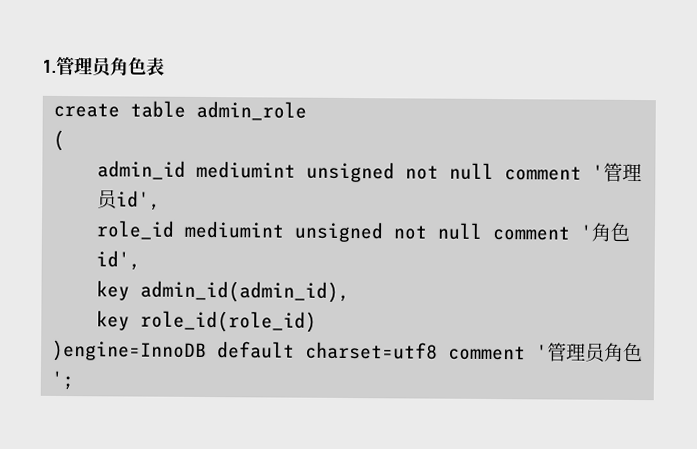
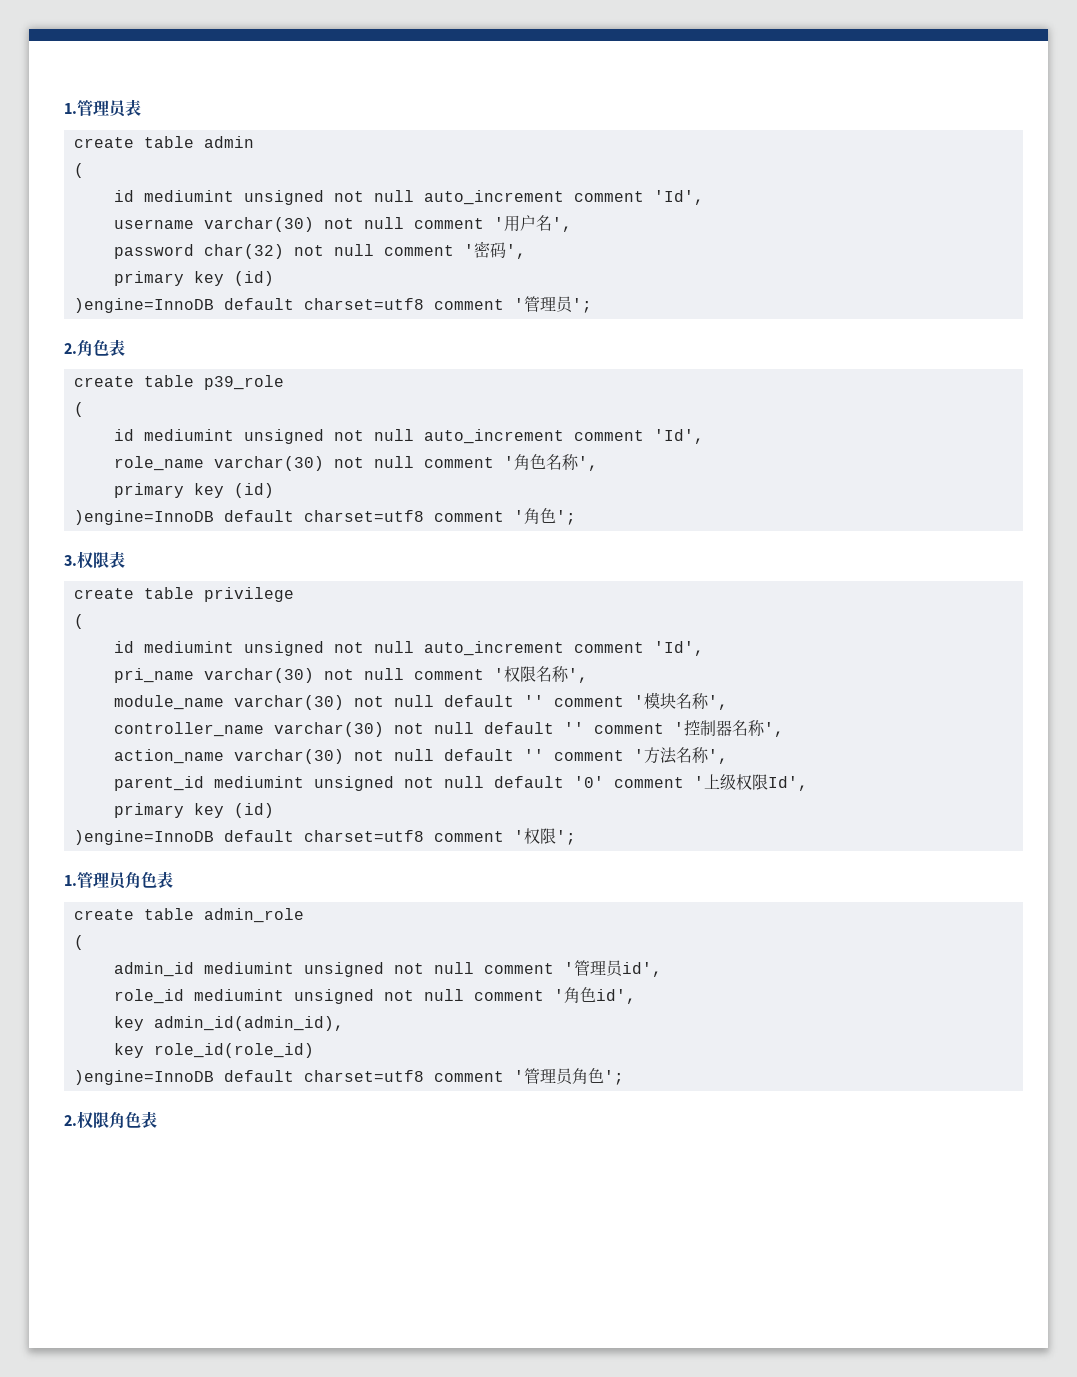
[43,56,114,78] 1.管理员 -> [64,99,141,118] [73,136,254,148] [73,163,84,178] [113,190,704,205] [113,215,572,232] [113,241,526,259] [113,271,274,286] [73,296,592,313] [64,339,125,356] [73,375,284,390] [73,402,84,417] [113,429,704,444] [113,454,598,471] [113,483,274,498] [73,508,576,525] [64,551,125,568] [73,587,294,602] [73,614,84,629] [113,641,704,656] [113,666,588,683] [113,692,728,710] [113,720,784,737] [113,747,728,764] [113,774,808,791] [113,803,274,818] [73,828,576,845] [64,872,128,890] 1.管理员表 // create table admin // ( // id mediumint unsigned not null auto_increment comment 'Id', // username varchar(30) not null comment '用户名', // password char(32) not null comment '密码', // primary key (id) // )engine=InnoDB default charset=utf8 comment '管理员'; // 2.角色表 // create table p39_role // ( // id mediumint unsigned not null auto_increment comment 'Id', // role_name varchar(30) not null comment '角色名称', // primary key (id) // )engine=InnoDB default charset=utf8 comment '角色'; // 3.权限表 // create table privilege // ( // id mediumint unsigned not null auto_increment comment 'Id', // pri_name varchar(30) not null comment '权限名称', // module_name varchar(30) not null default '' comment '模块名称', // controller_name varchar(30) not null default '' comment '控制器名称', // action_name varchar(30) not null default '' comment '方法名称', // parent_id mediumint unsigned not null default '0' comment '上级权限Id', // primary key (id) // )engine=InnoDB default charset=utf8 comment '权限'; // 1.管理员
(74, 380) none -> [64,1111,157,1128] // 2.权限角色表

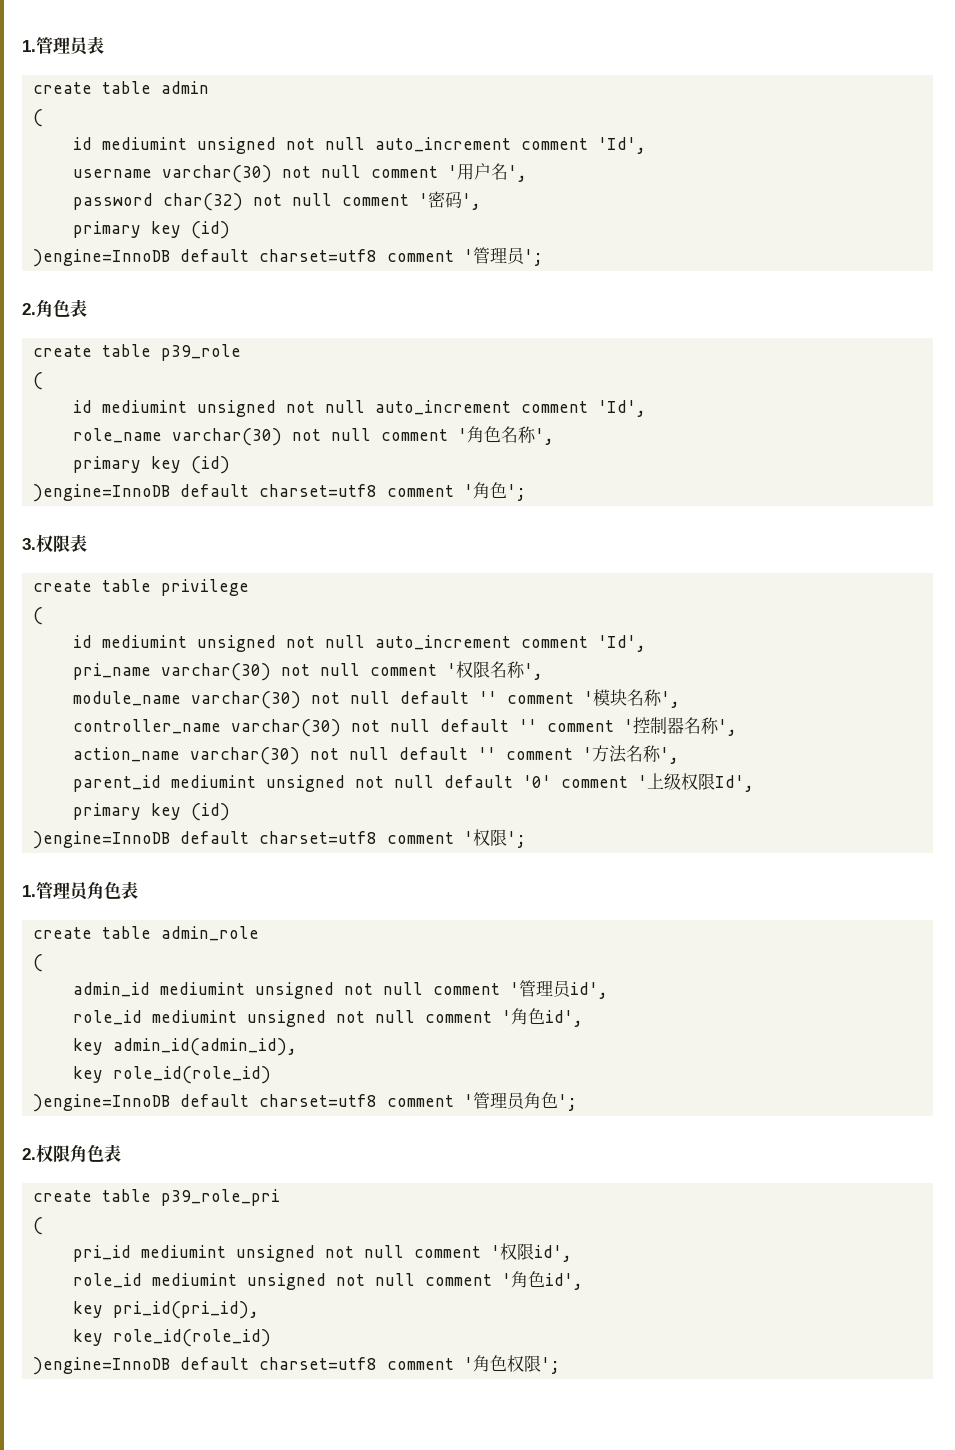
(157, 1119) none -> [32,1189,280,1206] [32,1217,43,1235] [72,1243,572,1262] [72,1271,583,1290] [72,1301,259,1319] [72,1329,271,1347] [32,1355,560,1375] // create table p39_role_pri // ( // pri_id mediumint unsigned not null comment '权限id', // role_id mediumint unsigned not null comment '角色id', // key pri_id(pri_id), // key role_id(role_id) // )engine=InnoDB default charset=utf8 comment '角色权限';

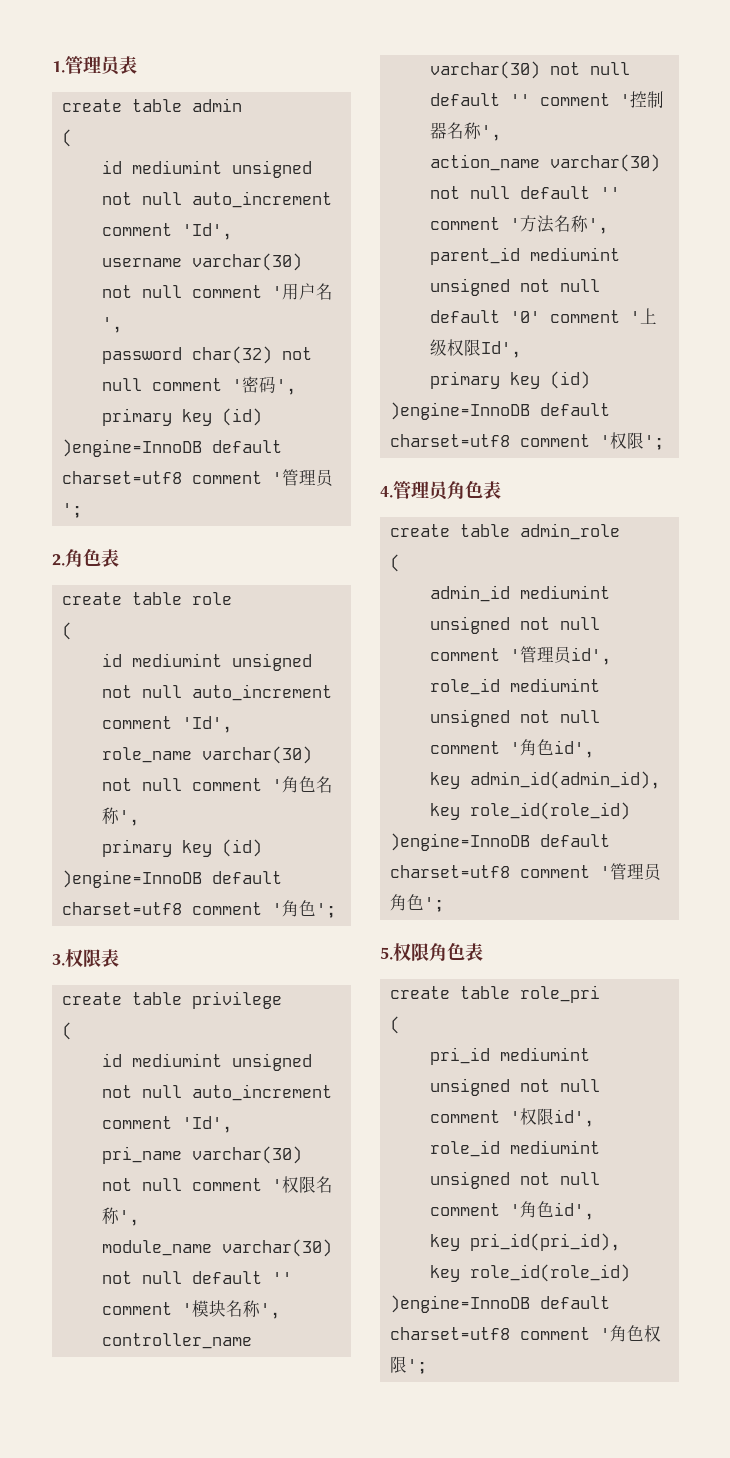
[160,344,241,361] p39_role -> [191,592,232,605] role
[22,885,36,897] 1. -> [380,486,393,498] 4.
[22,1148,36,1160] 2. -> [380,947,393,960] 5.
[160,1189,280,1206] p39_role_pri -> [519,985,600,1003] role_pri

